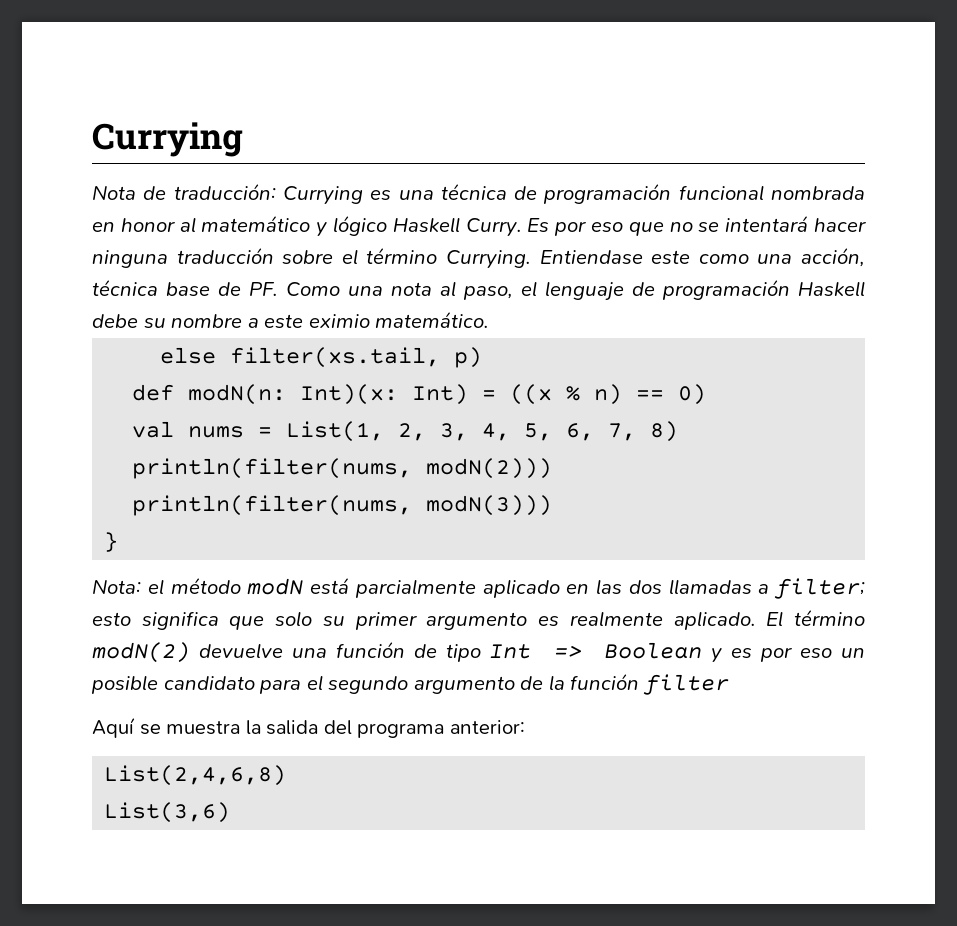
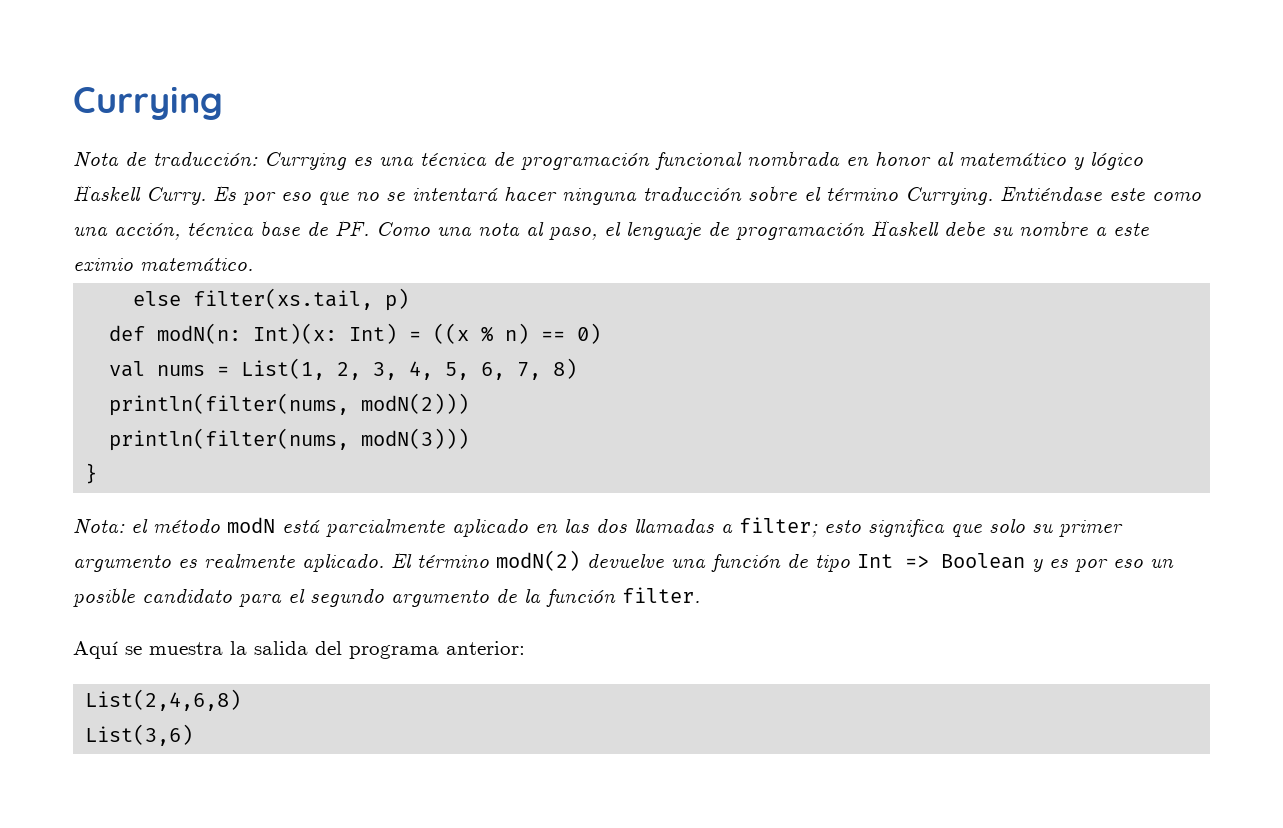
[539,250,643,264] Entiendase -> [1000,185,1102,201] Entiéndase
[642,674,729,695] filter -> [622,587,700,603] filter.

